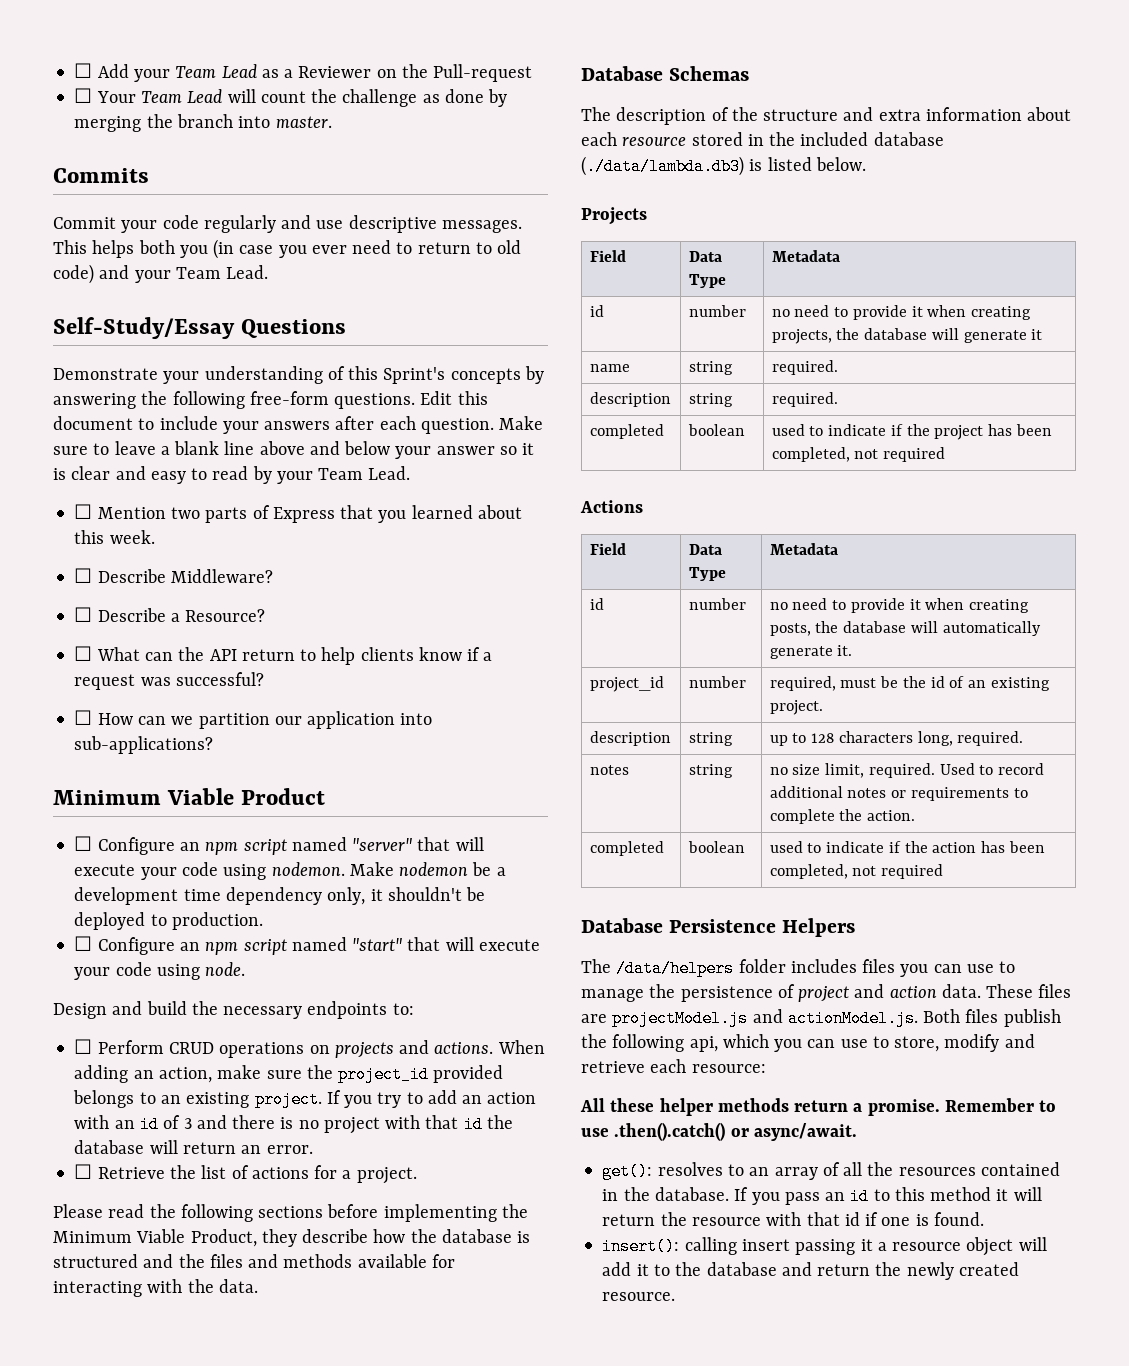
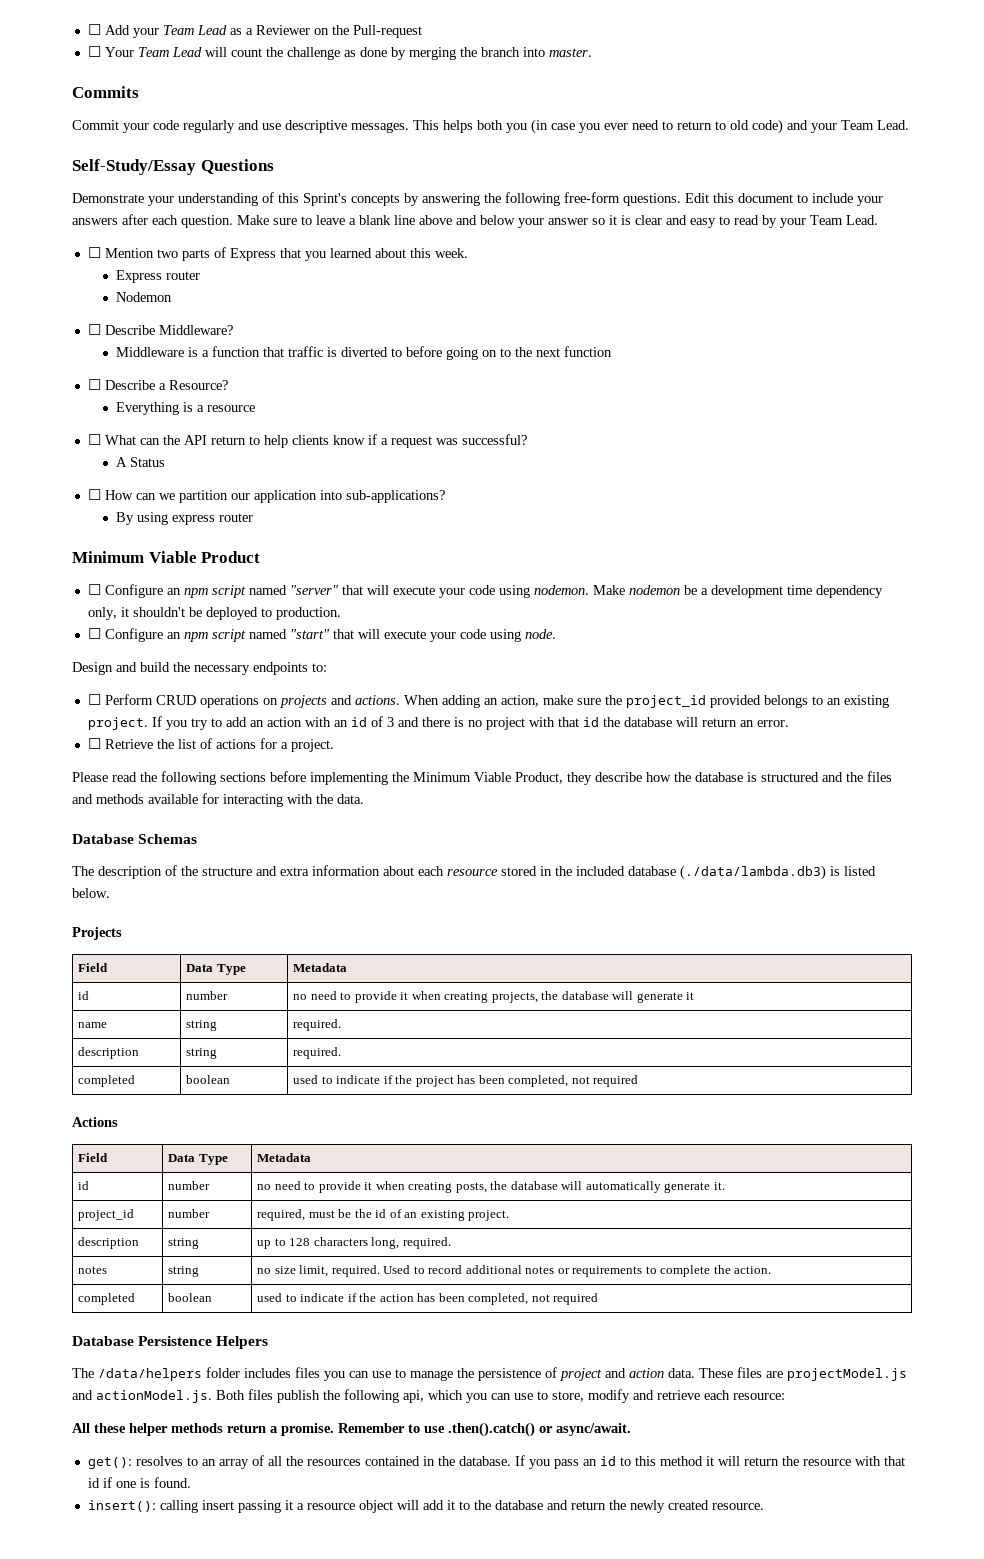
(155, 537) none -> [116,270,201,283] [116,292,173,302] // Express router // Nodemon
(273, 576) none -> [116,346,613,360] // Middleware is a function that traffic is diverted to before going on to the next function
(266, 615) none -> [116,402,256,415] // Everything is a resource
(264, 679) none -> [116,457,166,467] // A Status
(214, 745) none -> [116,512,254,525] // By using express router

